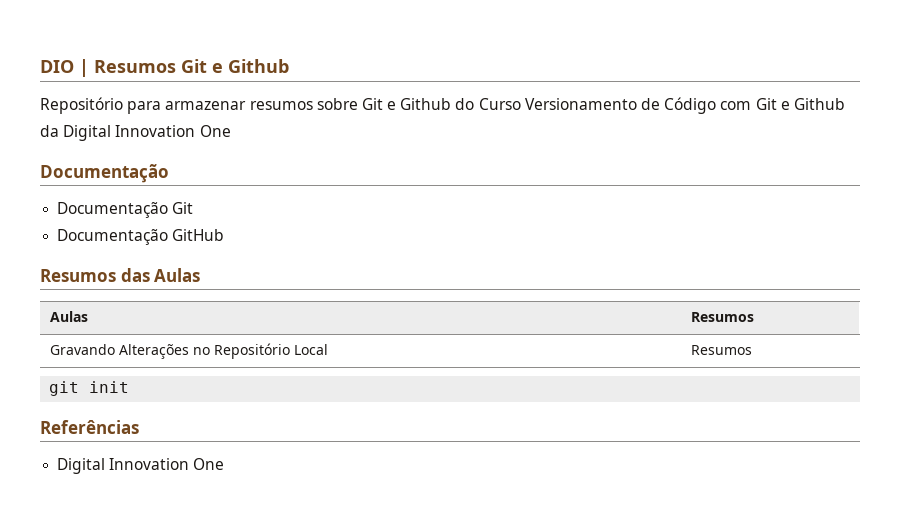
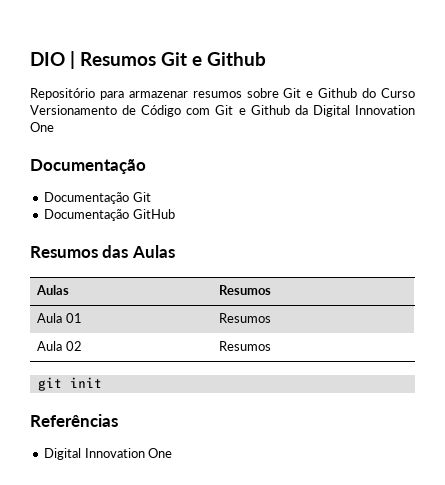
[49,343,328,359] Gravando Alterações no Repositório Local -> [37,313,82,323] [219,313,272,323] [37,341,82,351] Aula 01 | Resumos // Aula 02

